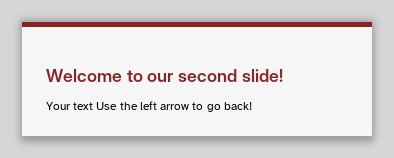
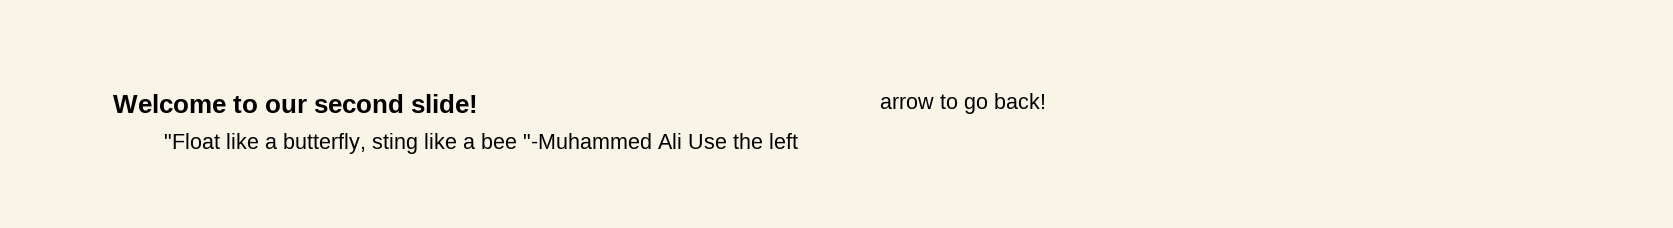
[46,102,94,110] Your text -> [163,133,682,154] "Float like a butterfly, sting like a bee "-Muhammed Ali

